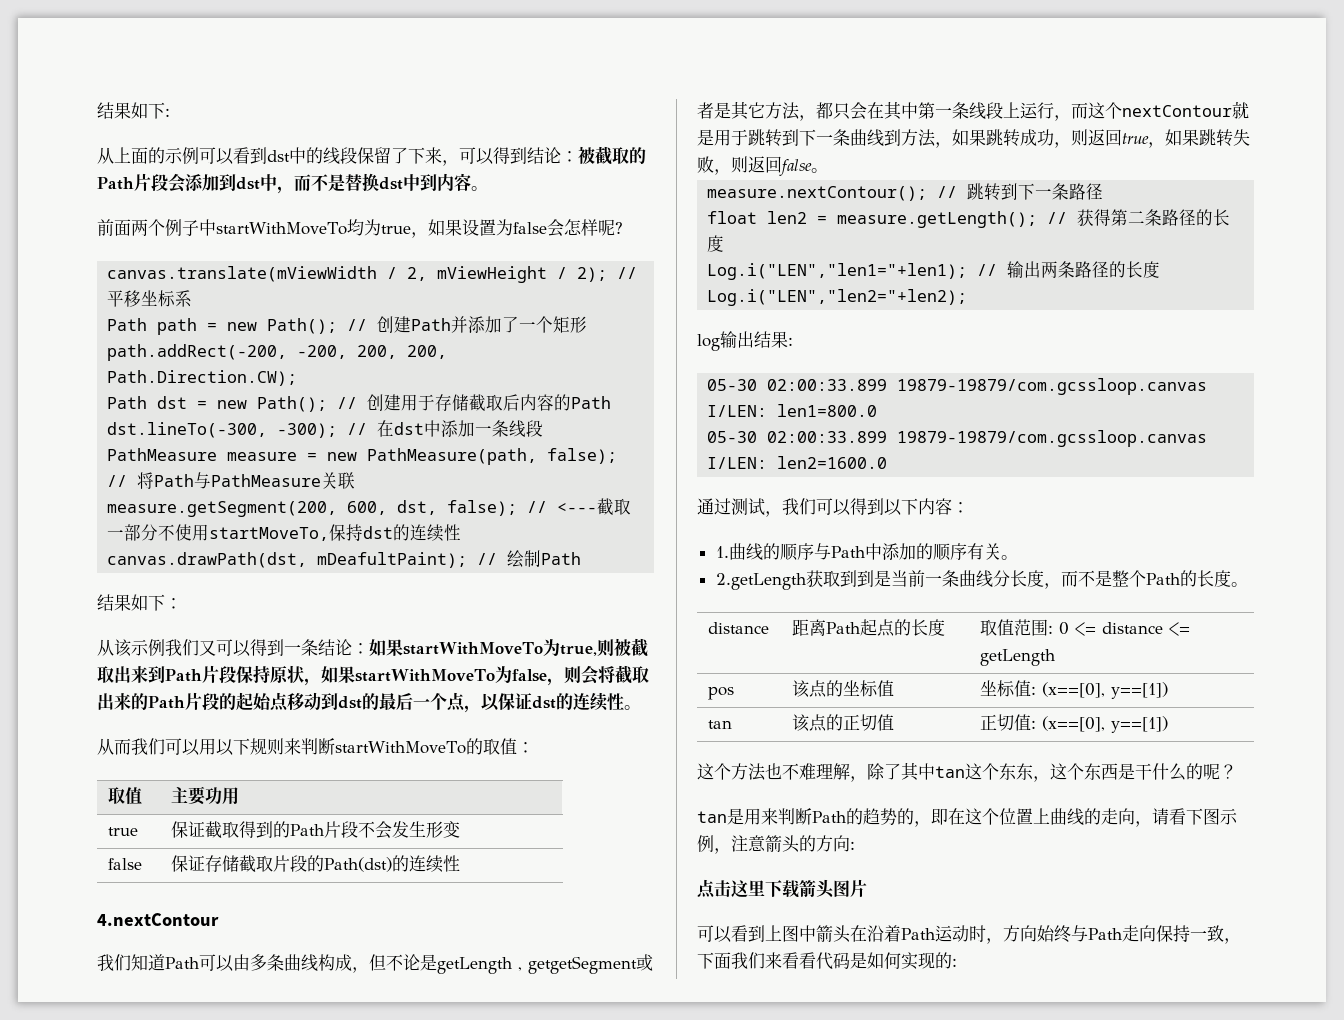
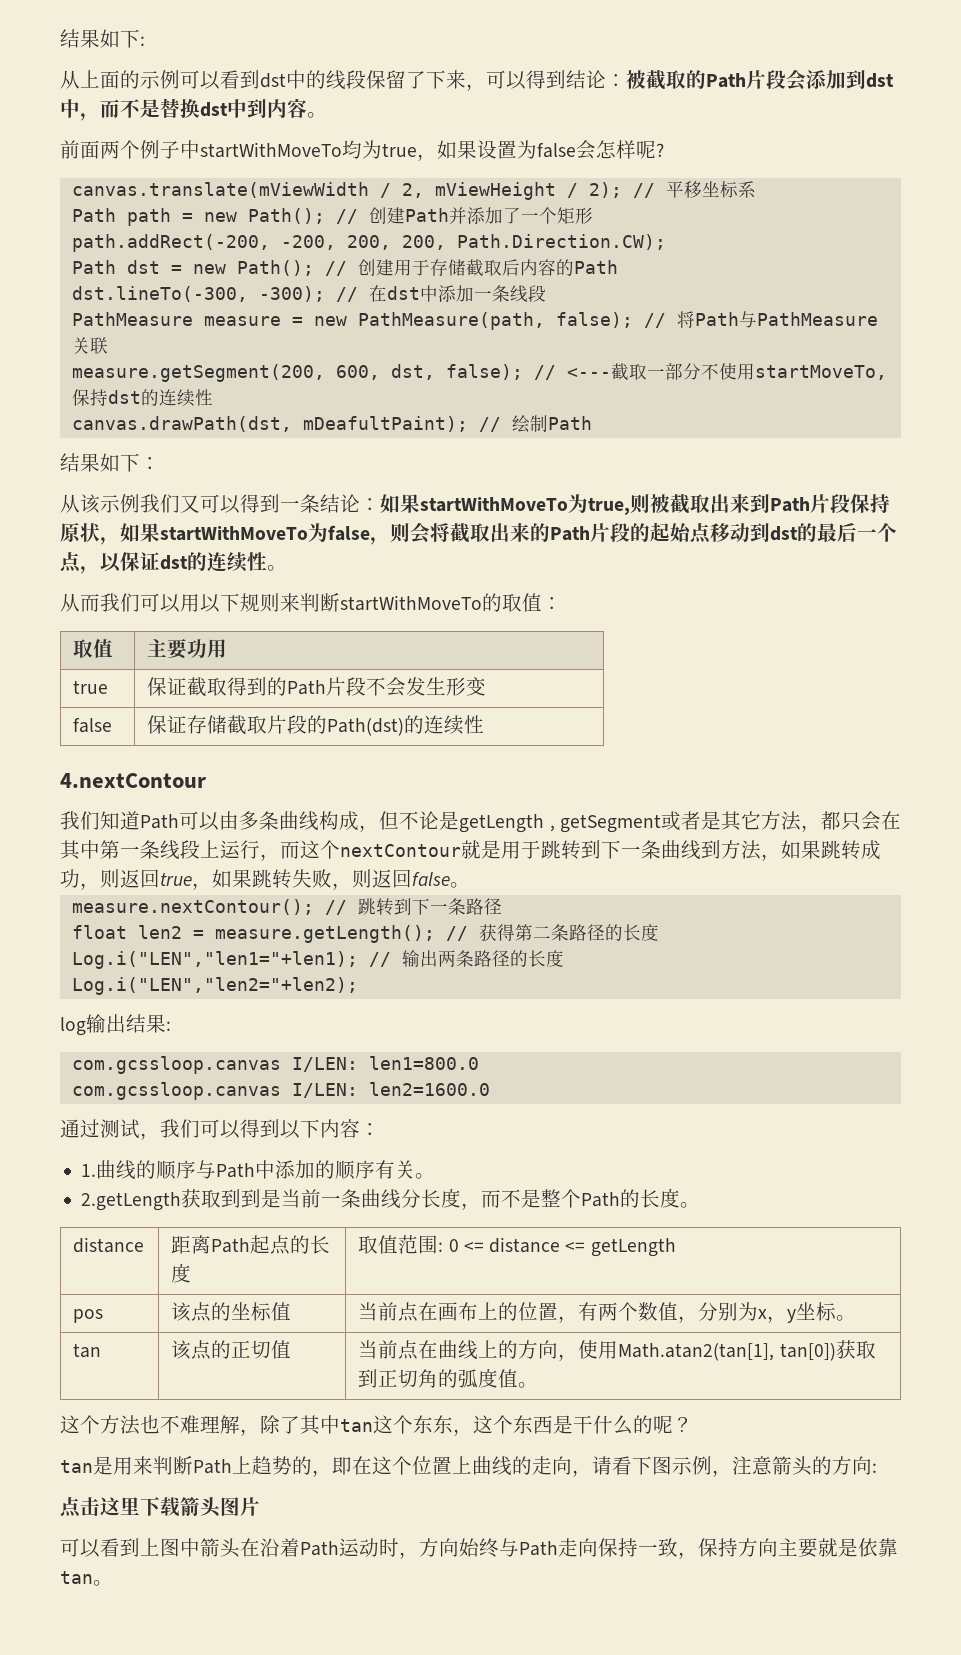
[528,956,637,974] getgetSegment -> [560,814,661,833] getSegment
[707,378,1208,395] 05-30 02:00:33.899 19879-19879/com.gcssloop.canvas -> [71,1056,281,1074] com.gcssloop.canvas
[707,430,1208,447] 05-30 02:00:33.899 19879-19879/com.gcssloop.canvas -> [71,1082,281,1100] com.gcssloop.canvas
[980,680,1169,699] [708,720,733,729] [792,714,895,732] [980,714,1169,733] 坐标值: (x==[0], y==[1]) // tan | 该点的正切值 | 正切值: (x==[0], y==[1]) -> [358,1302,857,1323] [73,1343,102,1358] [171,1340,292,1360] [358,1340,876,1361] [358,1369,539,1389] 当前点在画布上的位置，有两个数值，分别为x，y坐标。 // tan | 该点的正切值 | 当前点在曲线上的方向，使用Math.atan2(tan[1], tan[0])获取到正切角的弧度值。
[846,808,863,825] 的 -> [232,1456,252,1474] 上
[697,952,957,970] 下面我们来看看代码是如何实现的: -> [698,1538,898,1558] [60,1571,113,1586] 保持方向主要就是依靠tan。

